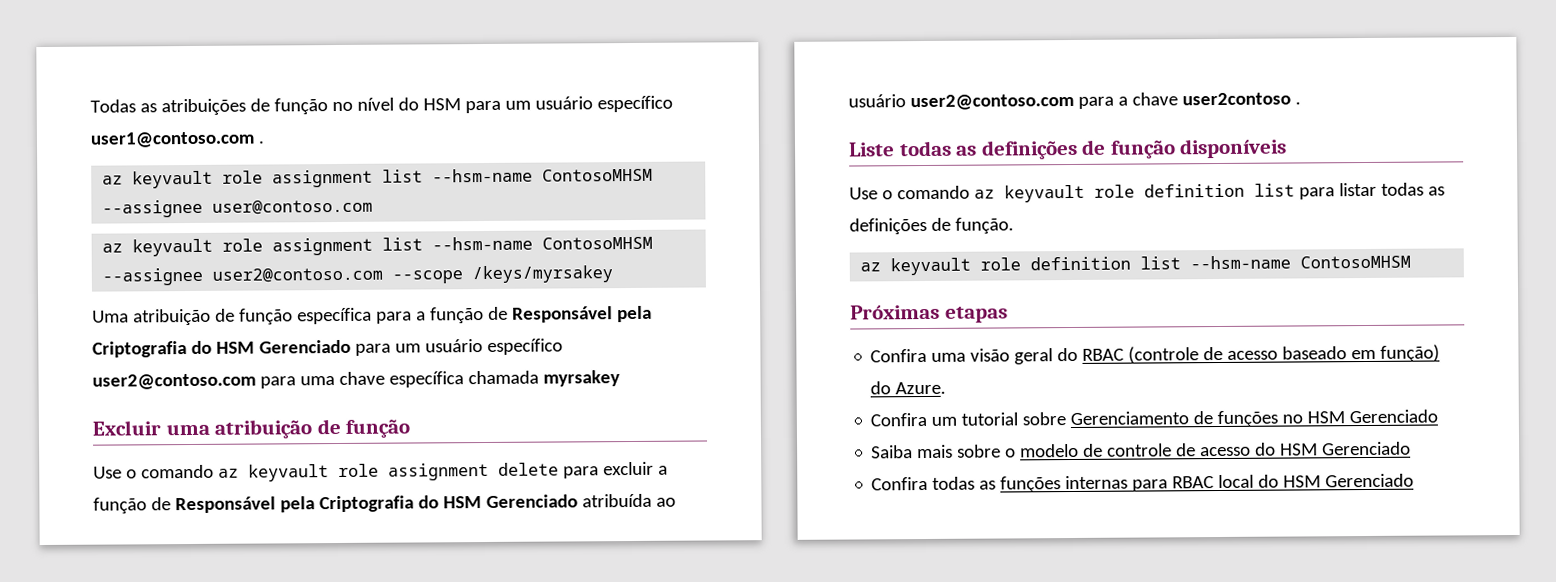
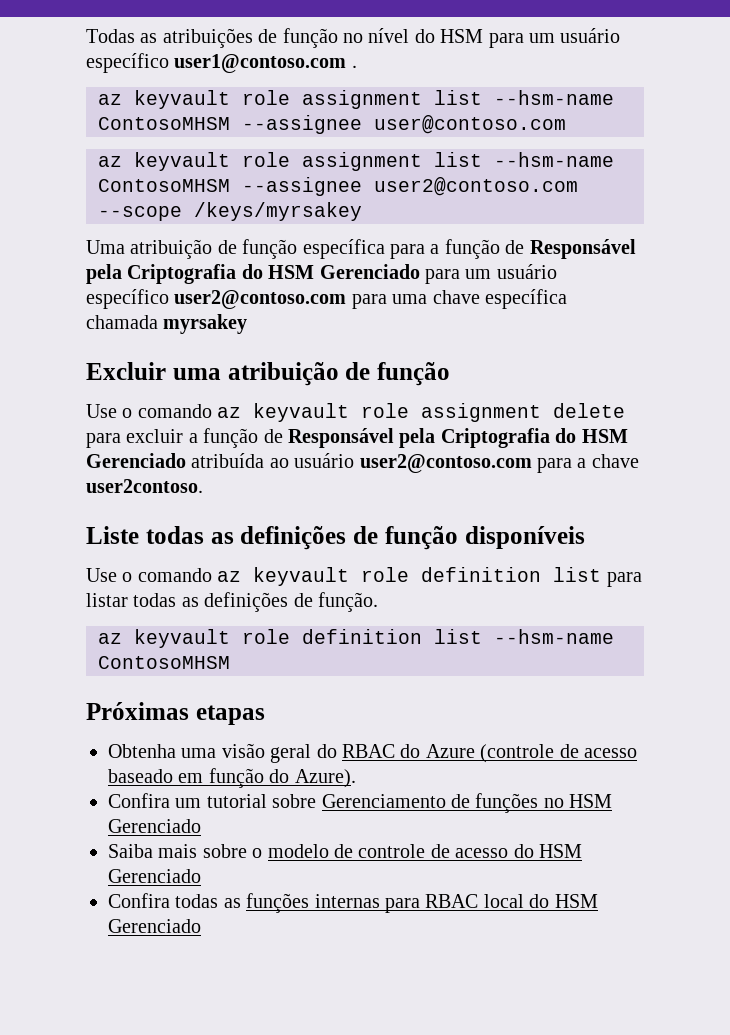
[1181,92,1301,106] user2contoso . -> [86,479,203,493] user2contoso.
[870,348,928,363] Confira -> [108,744,176,758] Obtenha
(1125, 354) none -> [400,744,475,758] do Azure
[1380,344,1441,362] [870,381,947,395] função) do Azure. -> [208,768,356,788] função do Azure).

